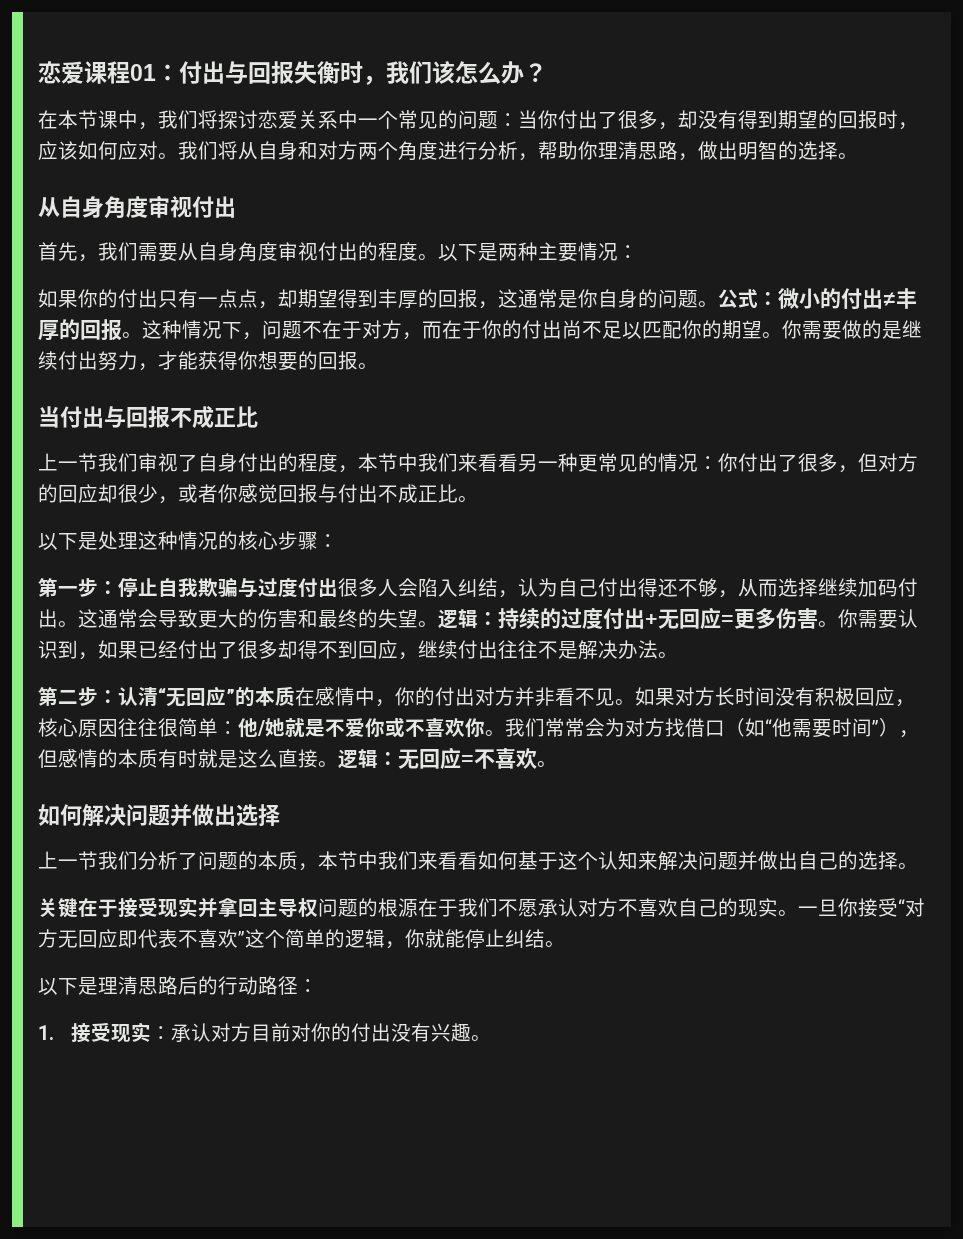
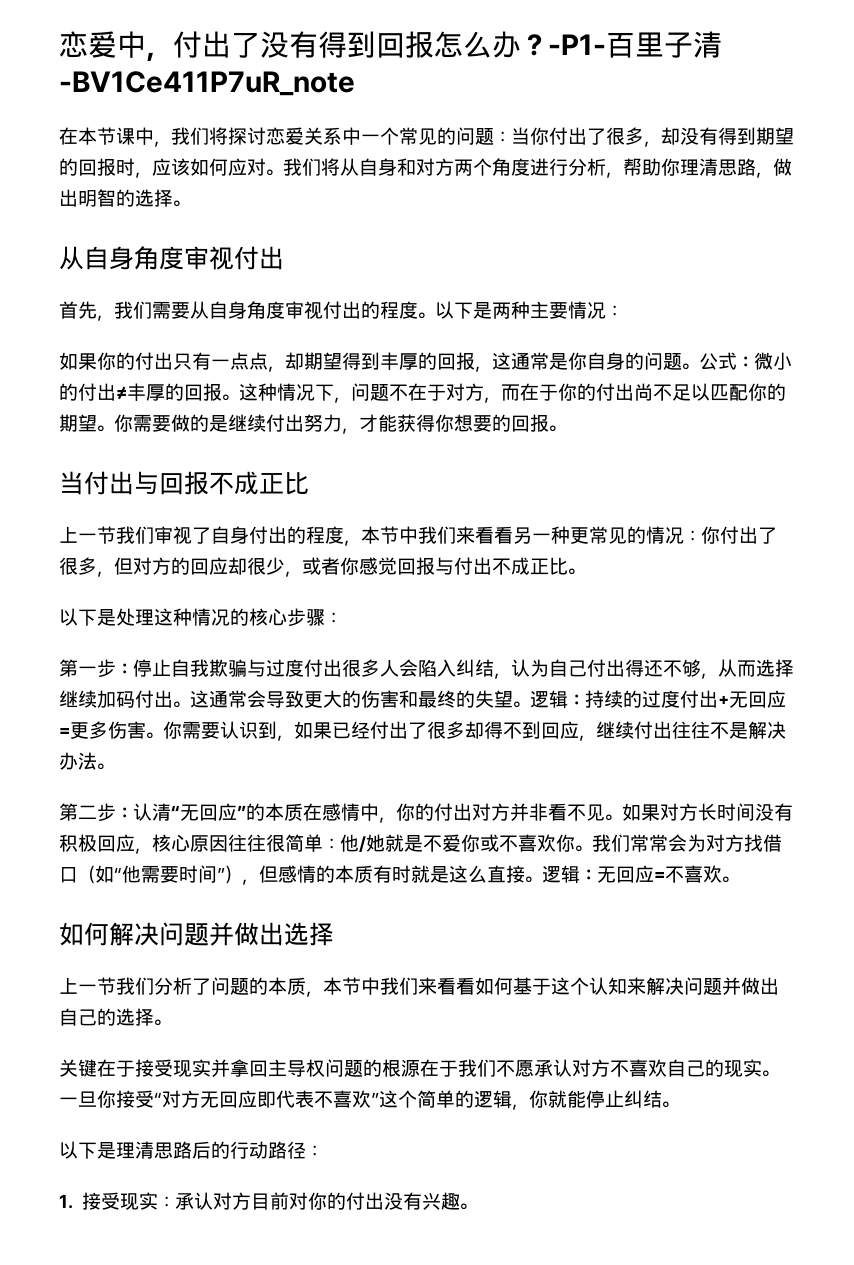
[38,61,547,85] 恋爱课程01：付出与回报失衡时，我们该怎么办？ -> [59,31,722,61] [59,71,355,96] 恋爱中，付出了没有得到回报怎么办？-P1-百里子清-BV1Ce411P7uR_note

